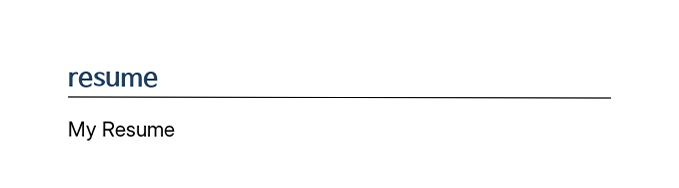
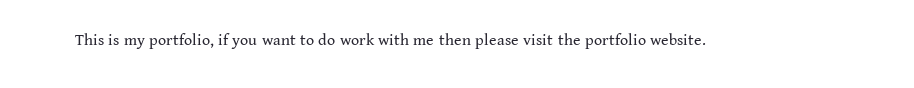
[68,71,159,88] [67,121,175,141] resume // My Resume -> [74,33,707,49] This is my portfolio, if you want to do work with me then please visit the portfolio website.

